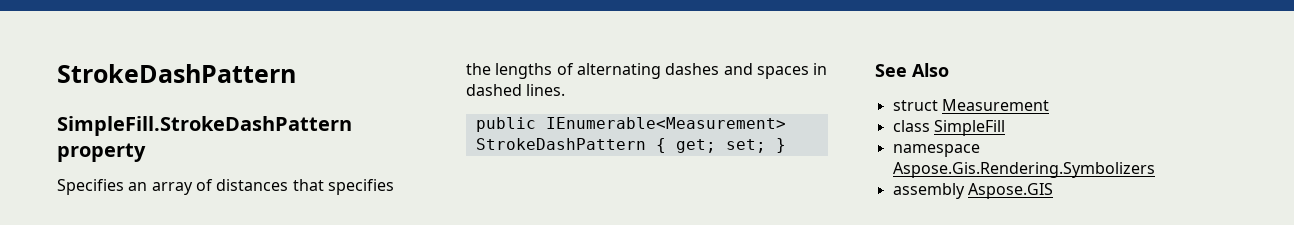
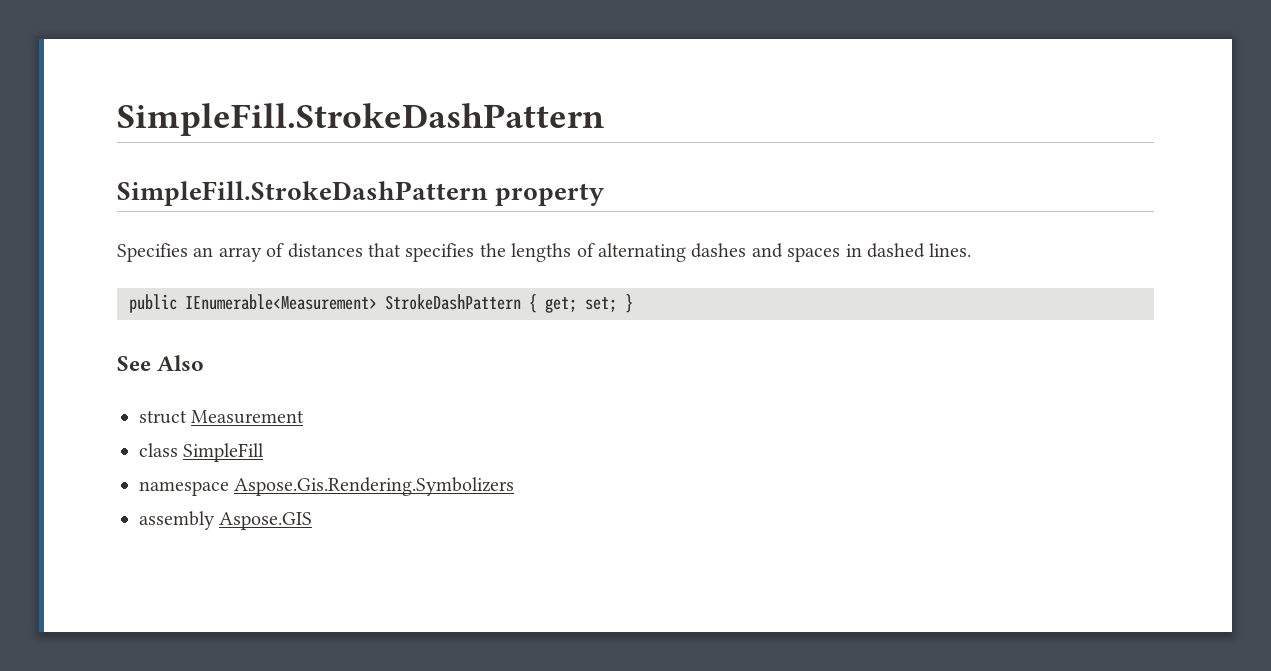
[57,64,296,83] StrokeDashPattern -> [117,103,604,136] SimpleFill.StrokeDashPattern

